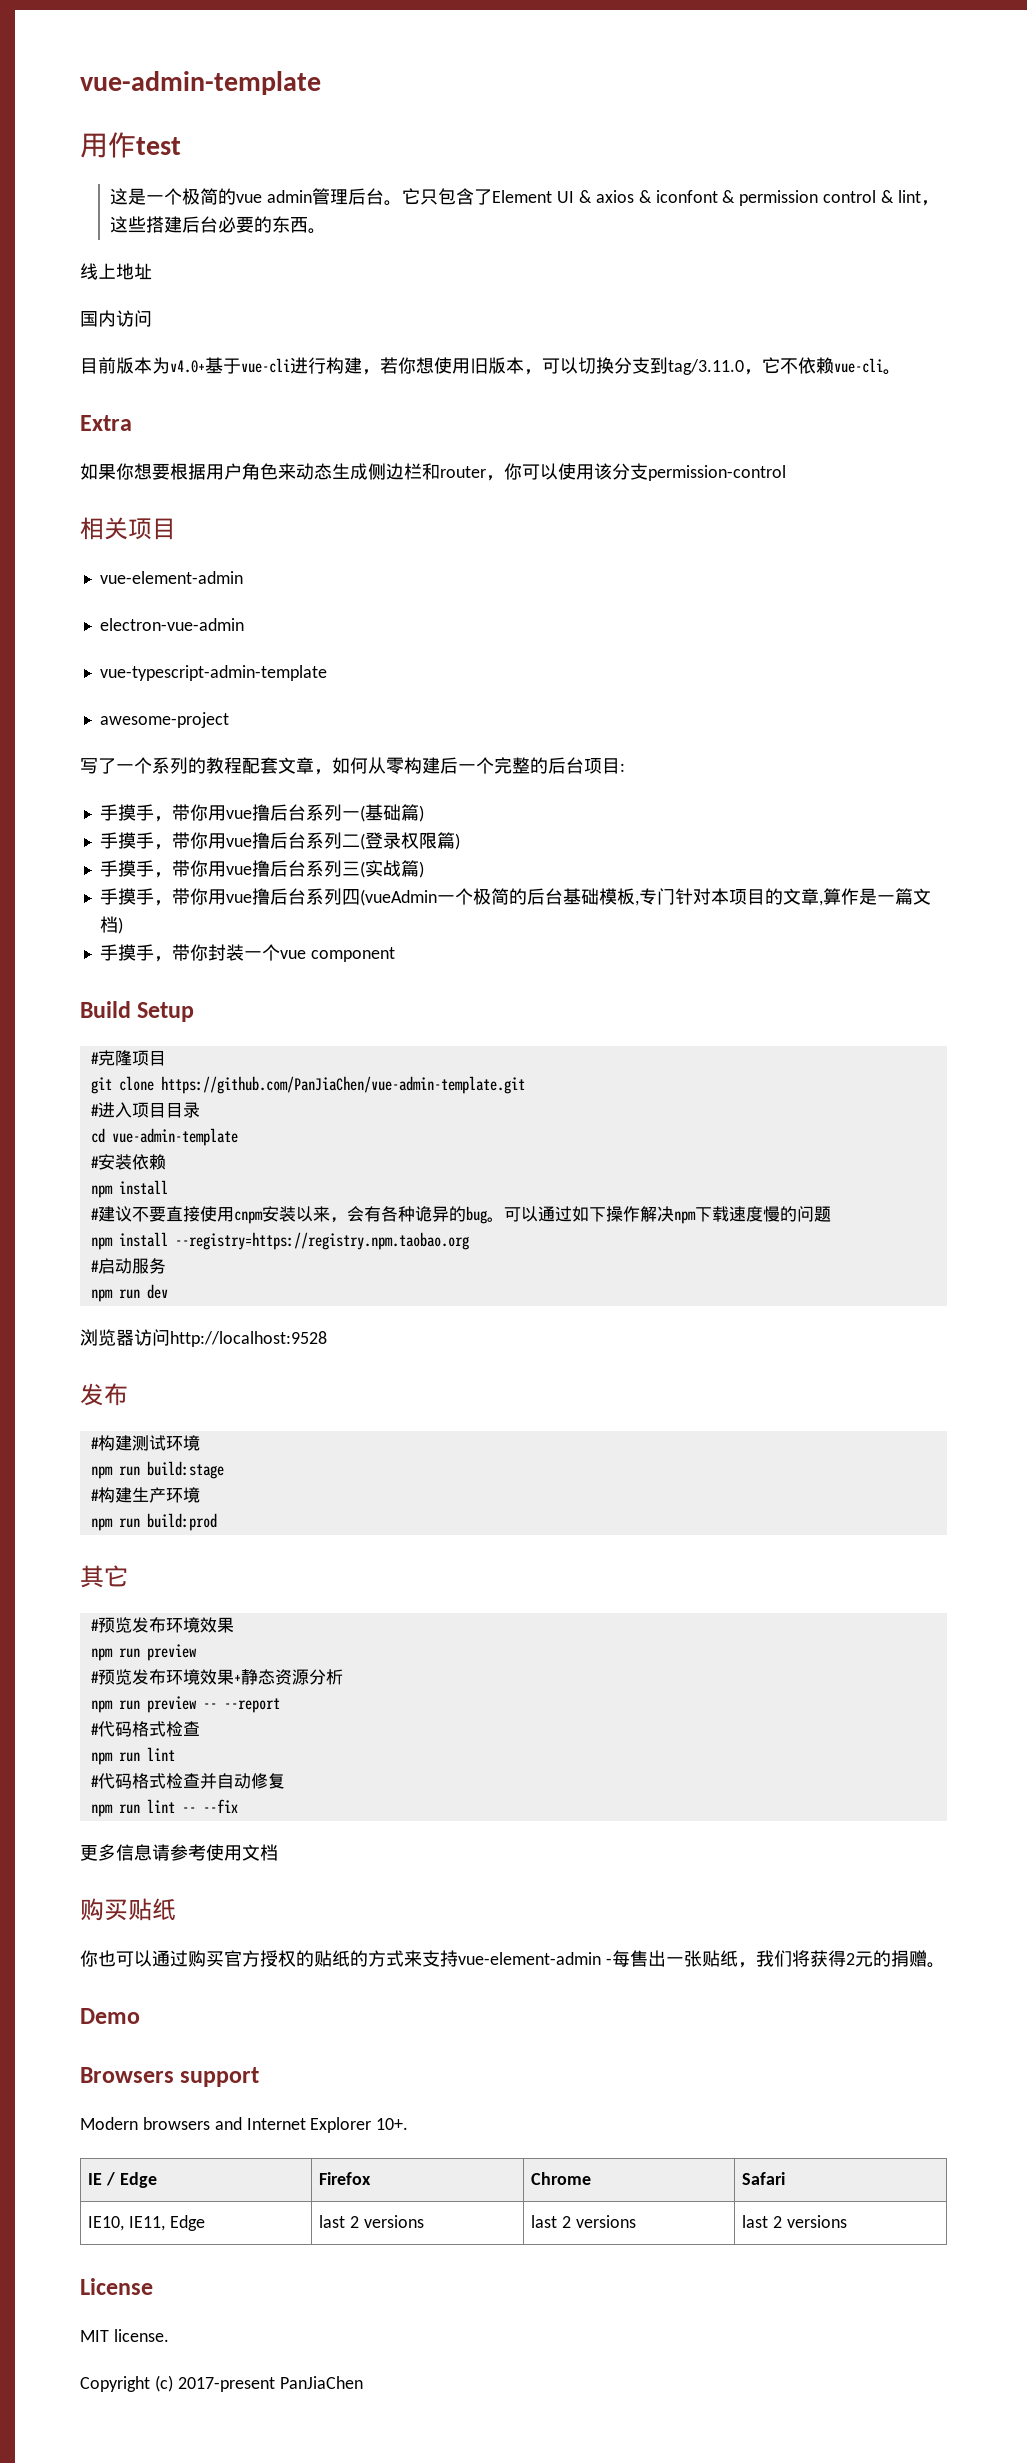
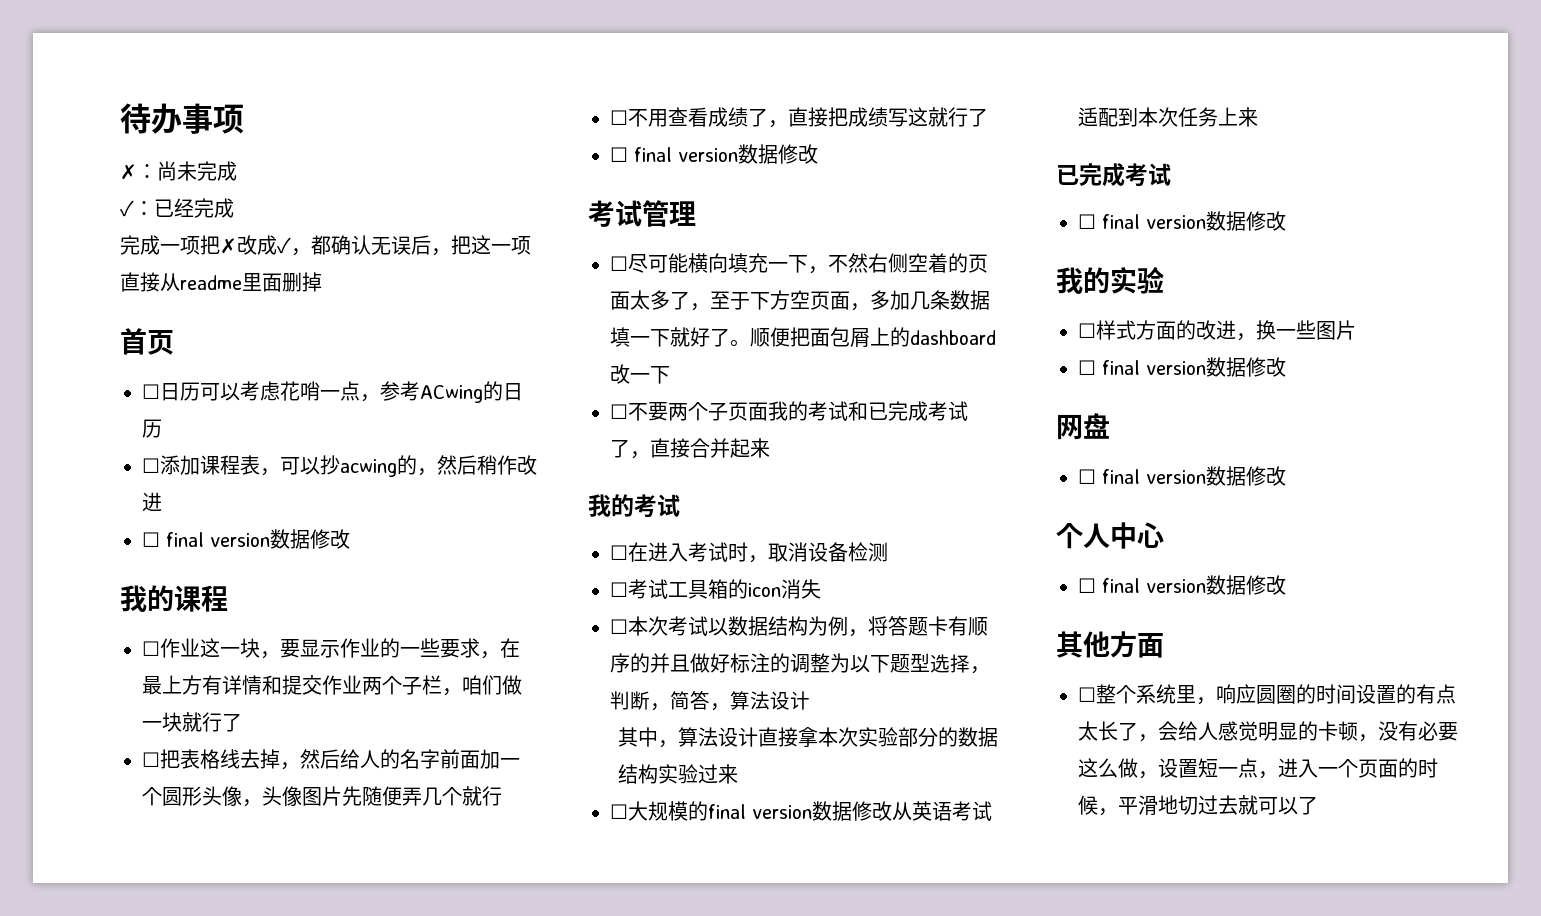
[80,71,321,95] [80,132,181,158] [110,188,939,206] [110,216,327,234] [80,263,152,280] [80,310,152,327] [80,357,901,375] [80,415,132,431] [80,463,786,481] [80,517,176,540] [99,571,243,584] [99,618,244,631] [99,665,327,681] [99,712,229,728] [80,757,625,775] [99,804,424,822] [99,832,460,850] [99,860,424,878] [99,888,931,906] [99,916,123,934] [99,944,395,962] [80,1001,195,1022] [90,1050,166,1066] [90,1076,525,1094] [90,1102,200,1118] [90,1128,238,1146] [90,1154,166,1170] [90,1180,168,1198] [90,1206,831,1224] [90,1232,469,1250] [90,1258,166,1274] [90,1284,168,1302] [80,1329,327,1347] [80,1383,128,1406] [90,1435,200,1451] [90,1461,224,1479] [90,1487,200,1503] [90,1513,217,1531] [80,1565,128,1588] [90,1617,234,1633] [90,1644,197,1661] [90,1669,343,1685] [90,1696,280,1713] [90,1721,200,1737] [90,1747,175,1765] [90,1773,285,1789] [90,1799,238,1817] [80,1844,278,1861] [80,1898,176,1921] [80,1950,945,1968] [80,2008,140,2024] [80,2067,260,2087] [80,2117,409,2133] [88,2172,157,2188] [319,2172,372,2185] [531,2172,592,2185] [742,2172,786,2185] [88,2215,205,2231] [319,2215,424,2228] [531,2215,636,2228] [742,2215,847,2228] [80,2278,153,2295] [80,2329,169,2342] [80,2375,363,2392] vue-admin-template // 用作test // 这是一个极简的vue admin管理后台。它只包含了Element UI & axios & iconfont & permission control & lint，这些搭建后台必要的东西。 // 线上地址 // 国内访问 // 目前版本为v4.0+基于vue-cli进行构建，若你想使用旧版本，可以切换分支到tag/3.11.0，它不依赖vue-cli。 // Extra // 如果你想要根据用户角色来动态生成侧边栏和router，你可以使用该分支permission-control // 相关项目 // vue-element-admin // electron-vue-admin // vue-typescript-admin-template // awesome-project // 写了一个系列的教程配套文章，如何从零构建后一个完整的后台项目: // 手摸手，带你用vue撸后台系列一(基础篇) // 手摸手，带你用vue撸后台系列二(登录权限篇) // 手摸手，带你用vue撸后台系列三(实战篇) // 手摸手，带你用vue撸后台系列四(vueAdmin一个极简的后台基础模板,专门针对本项目的文章,算作是一篇文档) // 手摸手，带你封装一个vue component // Build Setup // #克隆项目 // git clone https://github.com/PanJiaChen/vue-admin-template.git // #进入项目目录 // cd vue-admin-template // #安装依赖 // npm install // #建议不要直接使用cnpm安装以来，会有各种诡异的bug。可以通过如下操作解决npm下载速度慢的问题 // npm install --registry=https://registry.npm.taobao.org // #启动服务 // npm run dev // 浏览器访问http://localhost:9528 // 发布 // #构建测试环境 // npm run build:stage // #构建生产环境 // npm run build:prod // 其它 // #预览发布环境效果 // npm run preview // #预览发布环境效果+静态资源分析 // npm run preview -- --report // #代码格式检查 // npm run lint // #代码格式检查并自动修复 // npm run lint -- --fix // 更多信息请参考使用文档 // 购买贴纸 // 你也可以通过购买官方授权的贴纸的方式来支持vue-element-admin -每售出一张贴纸，我们将获得2元的捐赠。 // Demo // Browsers support // Modern browsers and Internet Explorer 10+. // IE / Edge | Firefox | Chrome | Safari // IE10, IE11, Edge | last 2 versions | last 2 versions | last 2 versions // License // MIT license. // Copyright (c) 2017-present PanJiaChen -> [120,103,244,134] [120,161,237,181] [120,198,234,218] [120,235,531,256] [120,272,322,292] [120,328,174,355] [142,381,523,403] [142,419,162,438] [142,455,537,477] [142,492,162,512] [142,529,350,549] [120,585,228,612] [142,638,520,659] [142,675,522,696] [142,712,242,732] [142,749,520,770] [142,786,502,807] [610,107,988,128] [610,144,818,164] [588,200,696,227] [610,253,988,274] [610,290,990,311] [610,327,996,347] [610,364,670,384] [610,401,968,421] [610,438,770,459] [588,494,680,518] [610,542,888,563] [610,579,821,599] [610,616,988,637] [610,653,990,674] [610,691,810,711] [618,727,999,748] [618,764,739,784] [610,801,992,821] [1078,107,1258,127] [1056,163,1171,187] [1078,211,1286,231] [1056,267,1164,294] [1078,320,1356,341] [1078,357,1286,377] [1056,413,1110,440] [1078,466,1286,486] [1056,522,1164,549] [1078,575,1286,595] [1056,631,1164,658] [1078,684,1456,705] [1078,721,1458,742] [1078,758,1438,779] [1078,795,1318,816] 待办事项 // ✗：尚未完成 // ✓：已经完成 // 完成一项把✗改成✓，都确认无误后，把这一项直接从readme里面删掉 // 首页 // ☐日历可以考虑花哨一点，参考ACwing的日历 // ☐添加课程表，可以抄acwing的，然后稍作改进 // ☐ final version数据修改 // 我的课程 // ☐作业这一块，要显示作业的一些要求，在最上方有详情和提交作业两个子栏，咱们做一块就行了 // ☐把表格线去掉，然后给人的名字前面加一个圆形头像，头像图片先随便弄几个就行 // ☐不用查看成绩了，直接把成绩写这就行了 // ☐ final version数据修改 // 考试管理 // ☐尽可能横向填充一下，不然右侧空着的页面太多了，至于下方空页面，多加几条数据填一下就好了。顺便把面包屑上的dashboard改一下 // ☐不要两个子页面我的考试和已完成考试了，直接合并起来 // 我的考试 // ☐在进入考试时，取消设备检测 // ☐考试工具箱的icon消失 // ☐本次考试以数据结构为例，将答题卡有顺序的并且做好标注的调整为以下题型选择，判断，简答，算法设计 // 其中，算法设计直接拿本次实验部分的数据结构实验过来 // ☐大规模的final version数据修改从英语考试适配到本次任务上来 // 已完成考试 // ☐ final version数据修改 // 我的实验 // ☐样式方面的改进，换一些图片 // ☐ final version数据修改 // 网盘 // ☐ final version数据修改 // 个人中心 // ☐ final version数据修改 // 其他方面 // ☐整个系统里，响应圆圈的时间设置的有点太长了，会给人感觉明显的卡顿，没有必要这么做，设置短一点，进入一个页面的时候，平滑地切过去就可以了

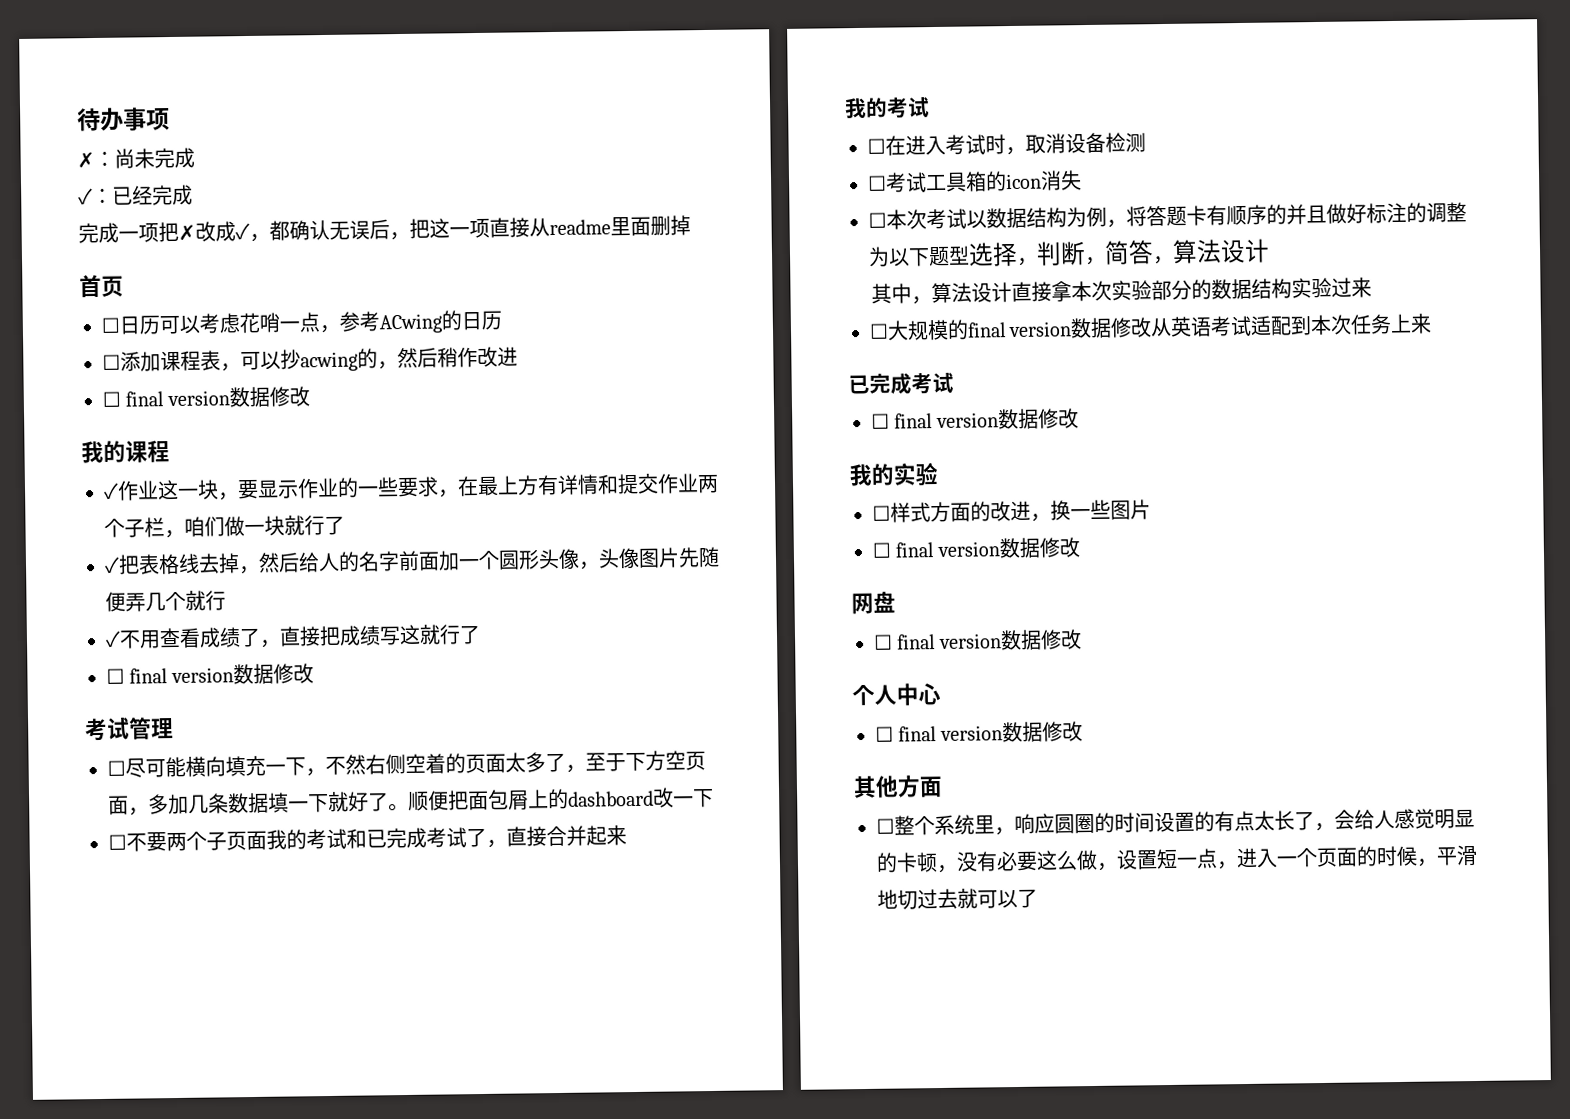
[142,641,160,656] ☐ -> [103,482,119,500] ✓
[142,752,160,767] ☐ -> [104,556,120,574] ✓
[610,110,628,125] ☐ -> [105,630,121,648] ✓

